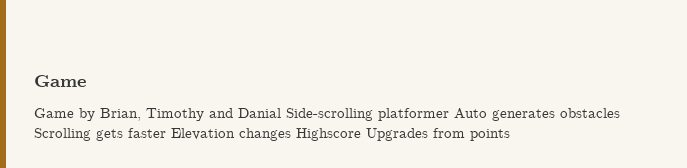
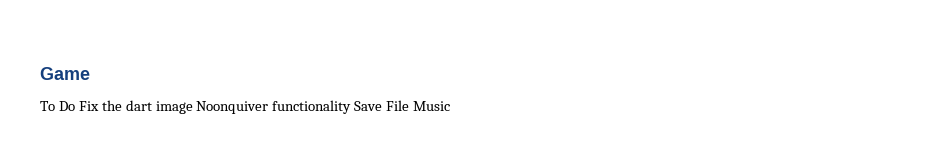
[34,108,620,121] [34,128,510,141] Game by Brian, Timothy and Danial Side-scrolling platformer Auto generates obstacles Scrolling gets faster Elevation changes Highscore Upgrades from points -> [40,100,451,114] To Do Fix the dart image Noonquiver functionality Save File Music

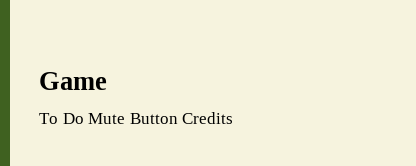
[78,100,451,114] Fix the dart image Noonquiver functionality Save File Music -> [88,112,234,124] Mute Button Credits

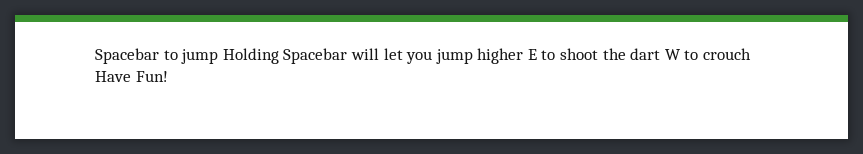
[39,72,107,90] [39,112,234,124] Game // To Do Mute Button Credits -> [95,48,752,64] [95,71,168,82] Spacebar to jump Holding Spacebar will let you jump higher E to shoot the dart W to crouch Have Fun!

